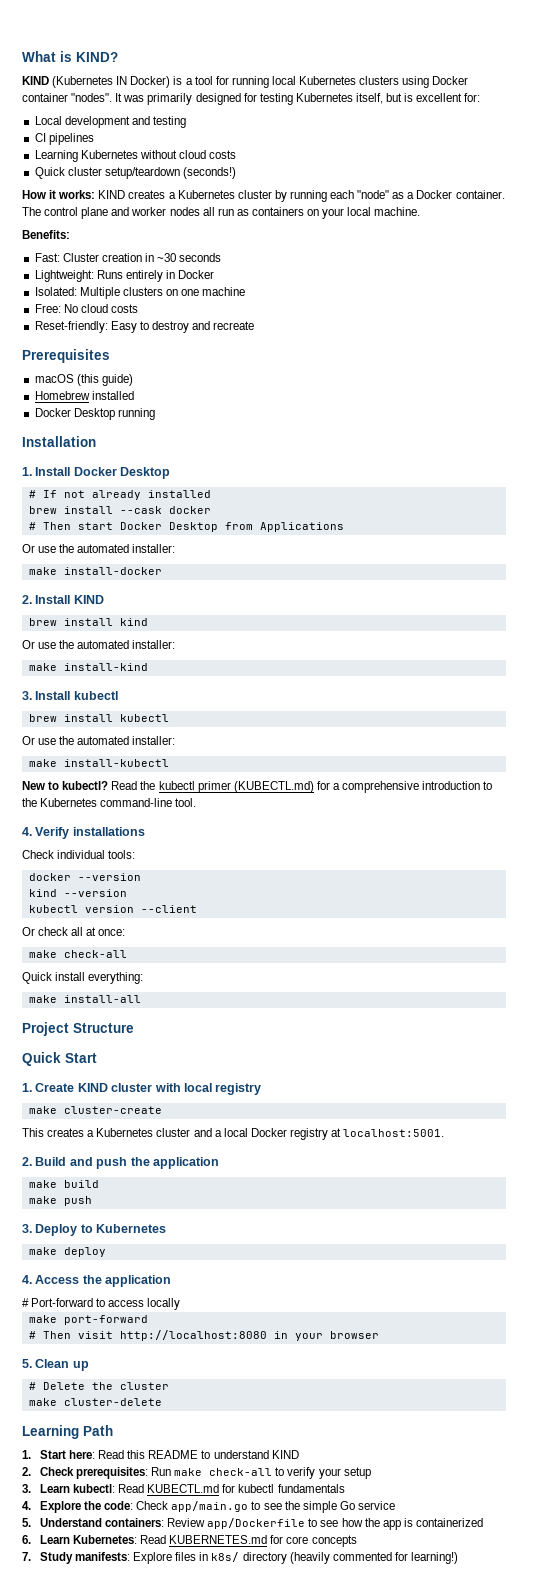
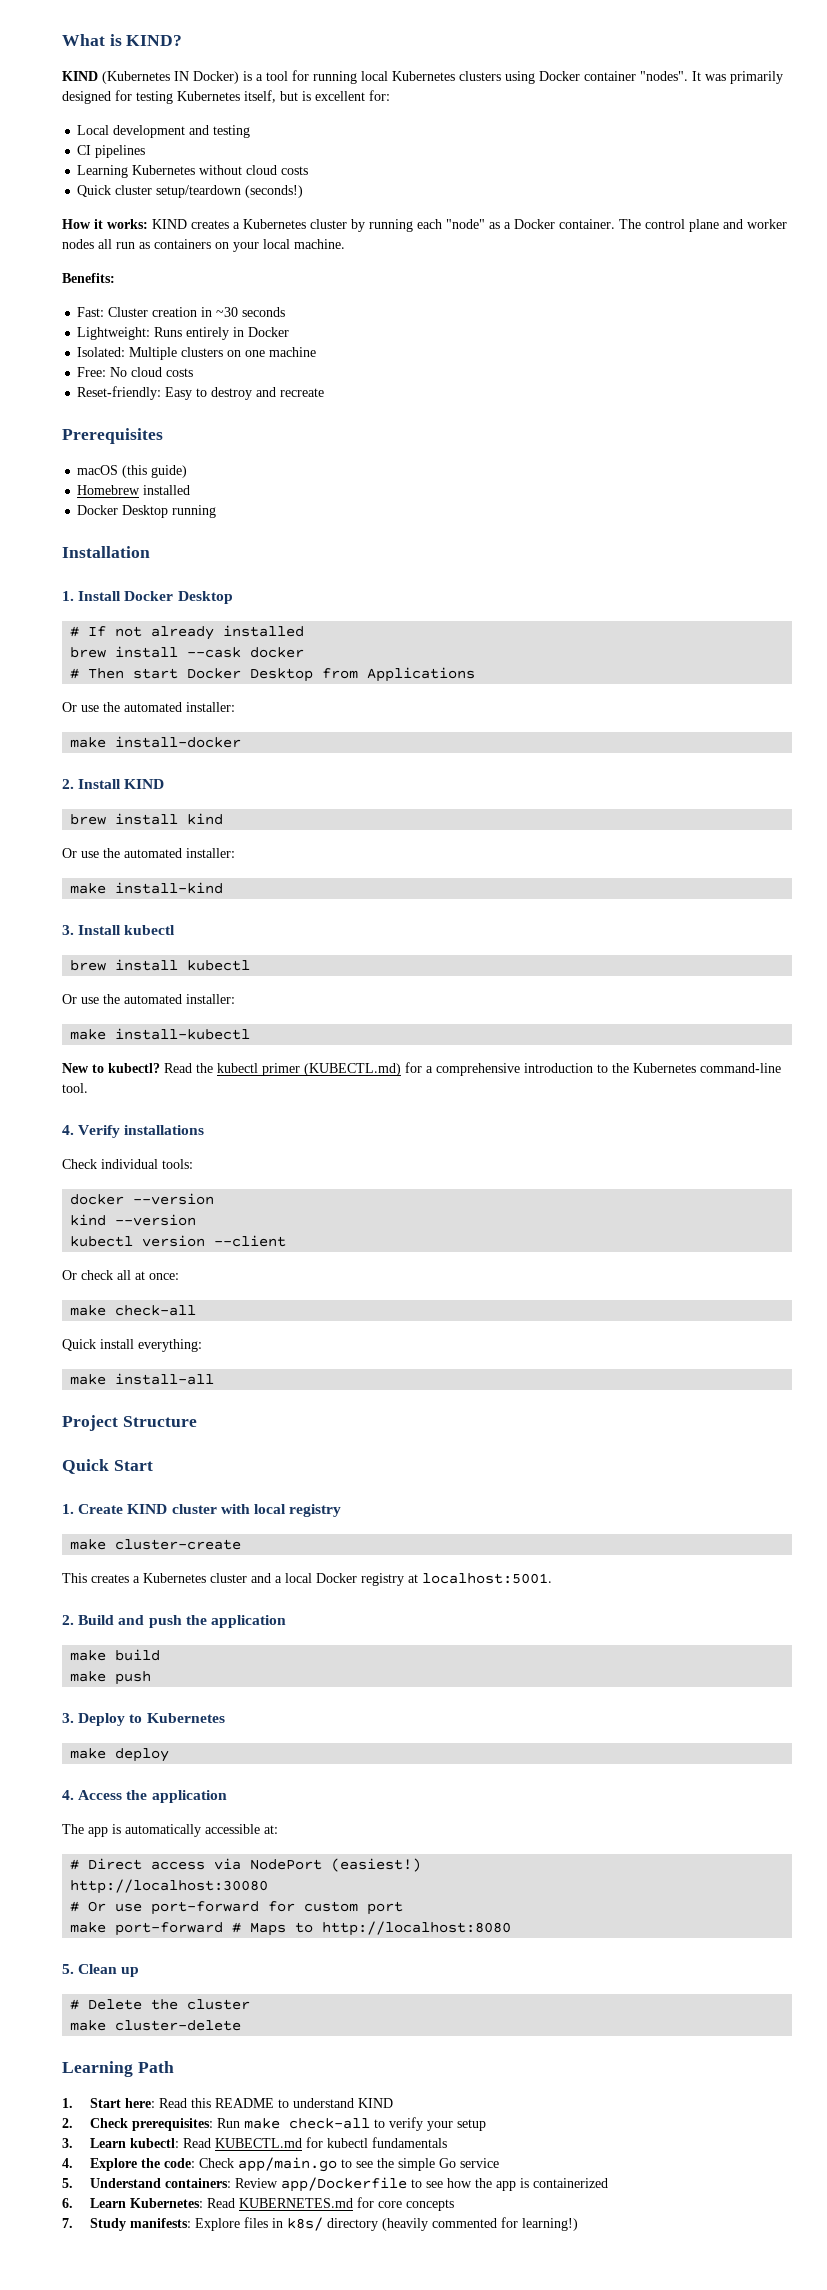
[22,1298,181,1310] [28,1315,148,1325] [28,1330,379,1341] # Port-forward to access locally // make port-forward // # Then visit http://localhost:8080 in your browser -> [62,1824,278,1837] [70,1858,422,1872] [70,1879,269,1894] [70,1901,404,1915] [70,1921,512,1936] The app is automatically accessible at: // # Direct access via NodePort (easiest!) // http://localhost:30080 // # Or use port-forward for custom port // make port-forward # Maps to http://localhost:8080

